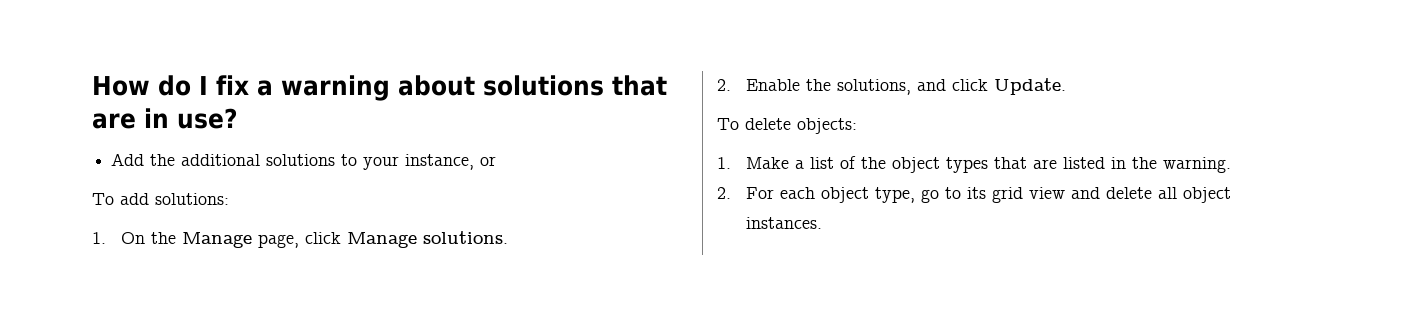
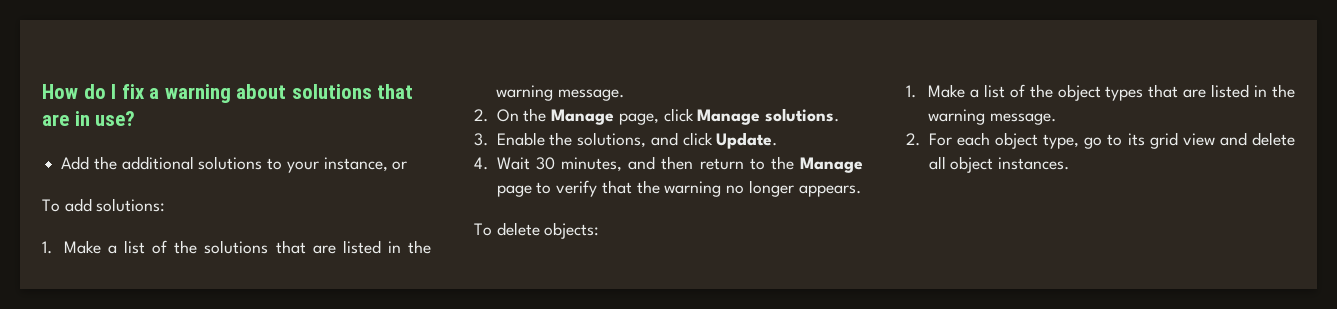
(106, 238) none -> [63,240,432,254] [495,85,624,101] [474,109,488,122] Make a list of the solutions that are listed in the warning message. // 2.
[717,79,731,91] 2. -> [474,133,488,146] 3.
(1067, 86) none -> [474,156,863,173] [496,180,861,197] // 4. Wait 30 minutes, and then return to the Manage page to verify that the warning no longer appears.
[1163,157,1232,173] warning. -> [927,109,1056,125] warning message.

